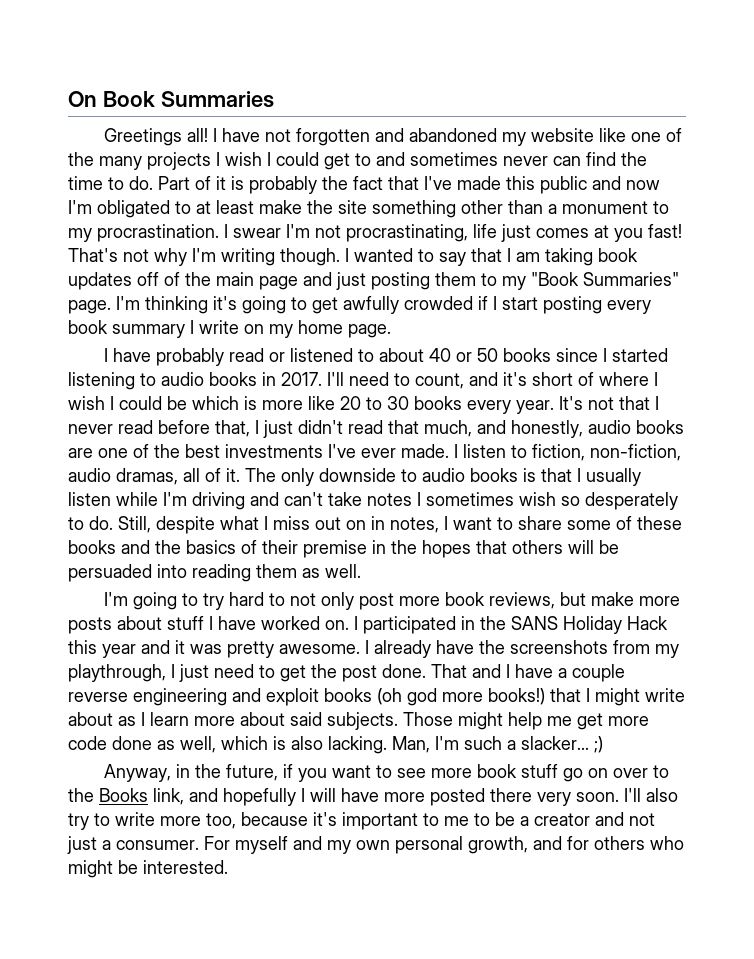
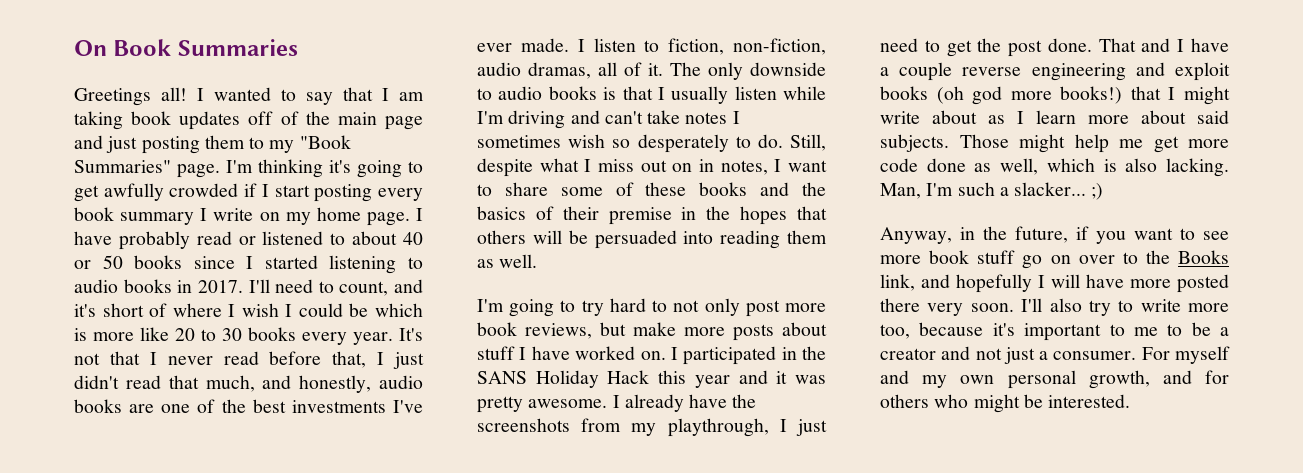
[222,128,683,146] [68,152,647,170] [68,176,660,194] [68,200,669,218] [68,224,682,242] [68,248,349,266] have not forgotten and abandoned my website like one of the many projects I wish I could get to and sometimes never can find the time to do. Part of it is probably the fact that I've made this public and now I'm obligated to at least make the site something other than a monument to my procrastination. I swear I'm not procrastinating, life just comes at you fast! That's not why I'm writing though. I -> (204, 94) none
(391, 331) // -> (410, 219) none

